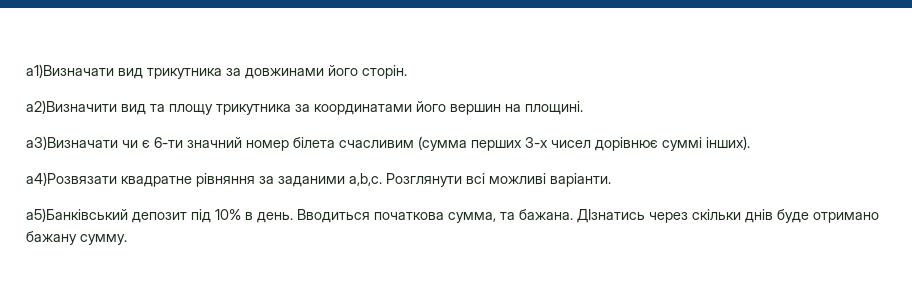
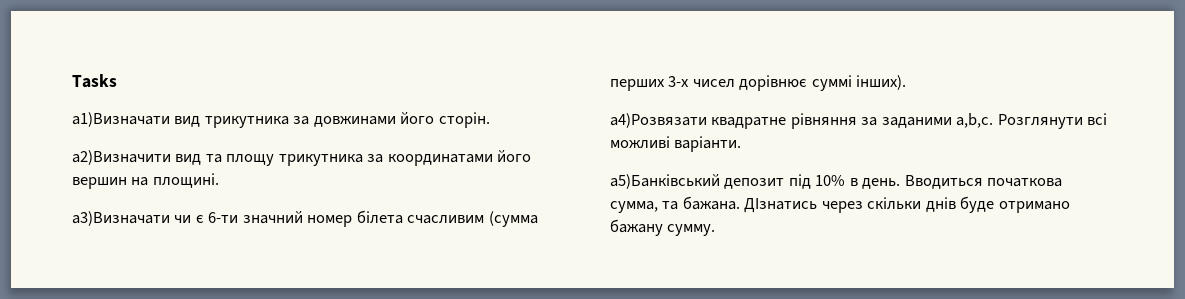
(26, 71) none -> [72,74,117,88] Tasks //

